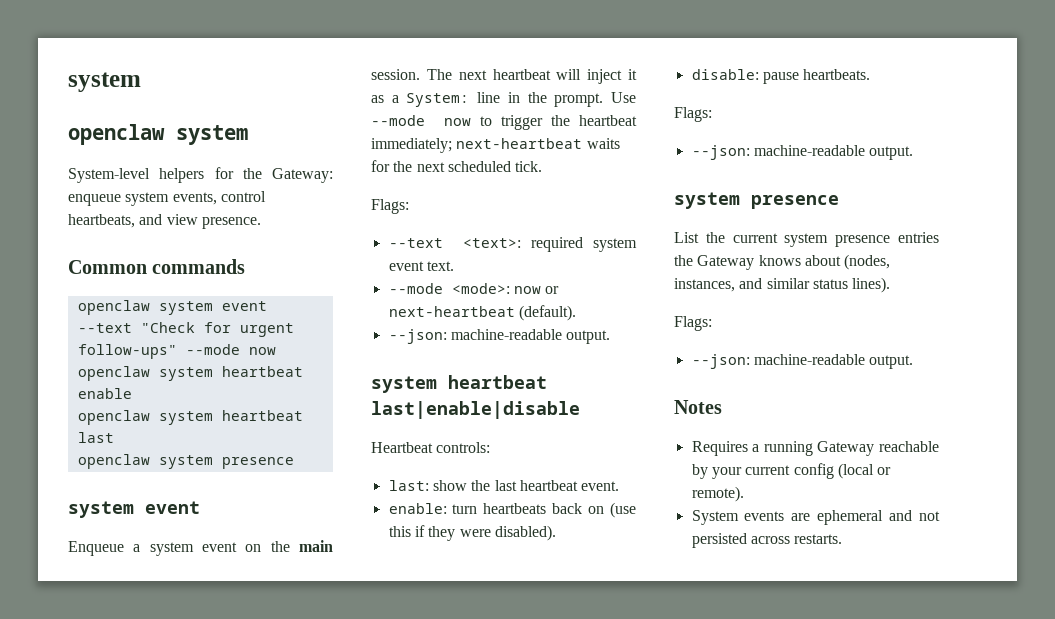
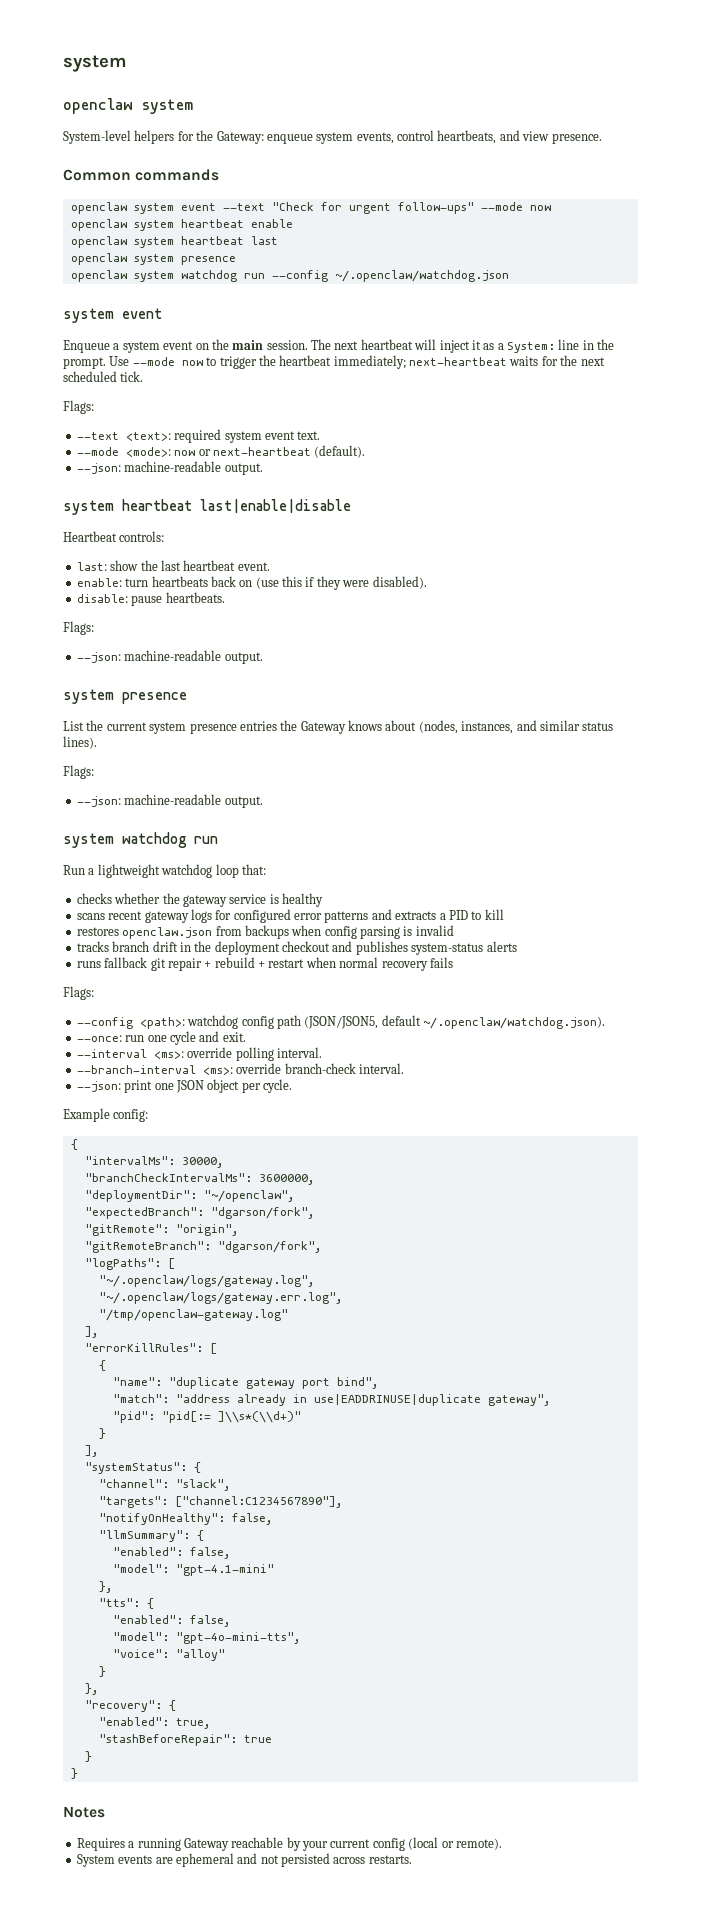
(294, 463) none -> [70,270,509,282] // openclaw system watchdog run --config ~/.openclaw/watchdog.json
(914, 362) none -> [63,832,218,848] [63,864,266,878] [76,893,323,907] [76,909,504,923] [76,925,454,939] [76,941,517,955] [76,957,453,971] [63,986,94,1000] [76,1015,605,1029] [76,1031,246,1045] [76,1047,322,1061] [76,1063,404,1075] [76,1079,292,1093] [63,1108,149,1122] [70,1139,78,1150] [84,1156,224,1168] [84,1173,315,1185] [84,1190,295,1202] [84,1207,315,1219] [84,1224,239,1236] [84,1241,322,1253] [84,1258,175,1270] [98,1275,315,1287] [98,1292,343,1304] [98,1309,288,1321] [84,1326,99,1338] [84,1343,217,1354] [98,1360,106,1371] [112,1377,379,1389] [112,1394,551,1406] [112,1411,301,1423] [98,1428,106,1439] [84,1445,99,1457] [84,1462,201,1474] [98,1479,231,1491] [98,1496,343,1508] [98,1513,273,1525] [98,1530,204,1542] [112,1547,231,1559] [112,1564,274,1576] [98,1581,113,1593] [98,1598,154,1609] [112,1615,231,1627] [112,1632,301,1644] [112,1649,225,1661] [98,1666,106,1677] [84,1683,99,1695] [84,1700,176,1712] [98,1717,211,1729] [98,1734,272,1746] [84,1751,92,1762] [70,1768,78,1779] // system watchdog run // Run a lightweight watchdog loop that: // checks whether the gateway service is healthy // scans recent gateway logs for configured error patterns and extracts a PID to kill // restores openclaw.json from backups when config parsing is invalid // tracks branch drift in the deployment checkout and publishes system-status alerts // runs fallback git repair + rebuild + restart when normal recovery fails // Flags: // --config <path>: watchdog config path (JSON/JSON5, default ~/.openclaw/watchdog.json). // --once: run one cycle and exit. // --interval <ms>: override polling interval. // --branch-interval <ms>: override branch-check interval. // --json: print one JSON object per cycle. // Example config: // { // "intervalMs": 30000, // "branchCheckIntervalMs": 3600000, // "deploymentDir": "~/openclaw", // "expectedBranch": "dgarson/fork", // "gitRemote": "origin", // "gitRemoteBranch": "dgarson/fork", // "logPaths": [ // "~/.openclaw/logs/gateway.log", // "~/.openclaw/logs/gateway.err.log", // "/tmp/openclaw-gateway.log" // ], // "errorKillRules": [ // { // "name": "duplicate gateway port bind", // "match": "address already in use|EADDRINUSE|duplicate gateway", // "pid": "pid[:= ]\\s*(\\d+)" // } // ], // "systemStatus": { // "channel": "slack", // "targets": ["channel:C1234567890"], // "notifyOnHealthy": false, // "llmSummary": { // "enabled": false, // "model": "gpt-4.1-mini" // }, // "tts": { // "enabled": false, // "model": "gpt-4o-mini-tts", // "voice": "alloy" // } // }, // "recovery": { // "enabled": true, // "stashBeforeRepair": true // } // }

